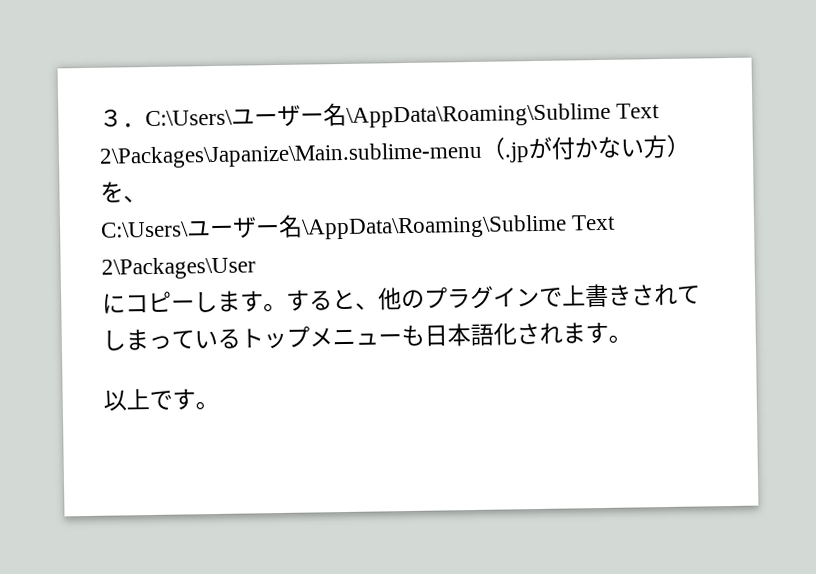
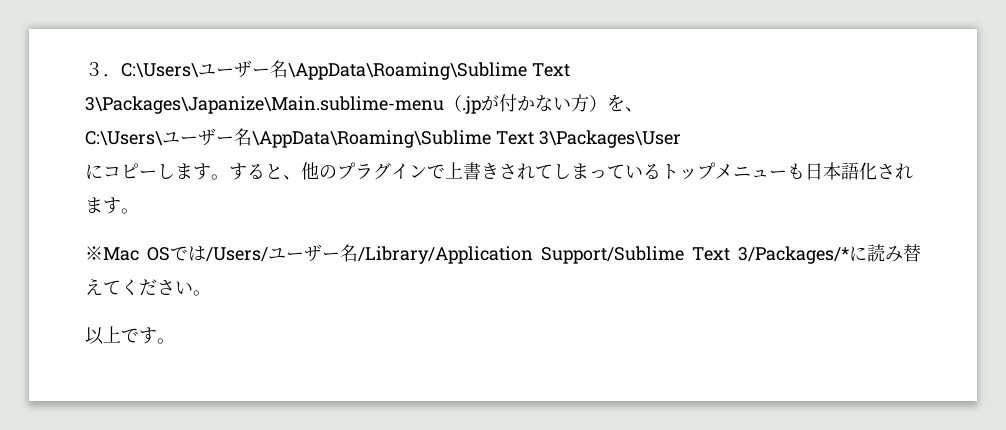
[99,141,483,169] 2\Packages\Japanize\Main.sublime-menu -> [85,96,444,114] 3\Packages\Japanize\Main.sublime-menu
[101,256,256,280] 2\Packages\User -> [538,130,681,148] 3\Packages\User
(632, 338) none -> [85,244,921,264] [85,278,211,296] // ※Mac OSでは/Users/ユーザー名/Library/Application Support/Sublime Text 3/Packages/*に読み替えてください。

